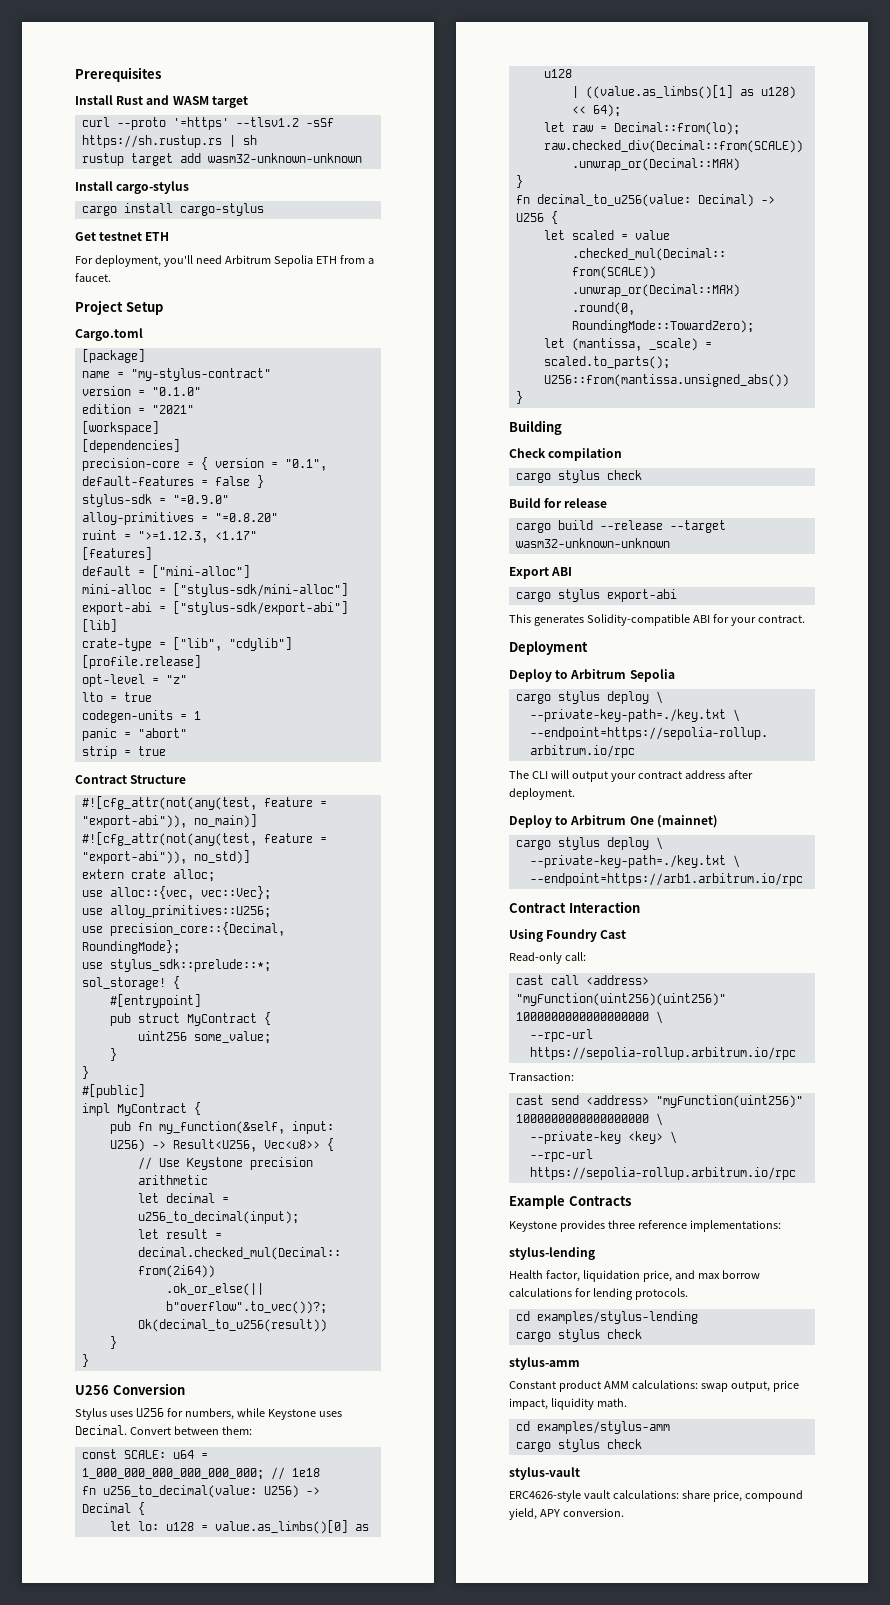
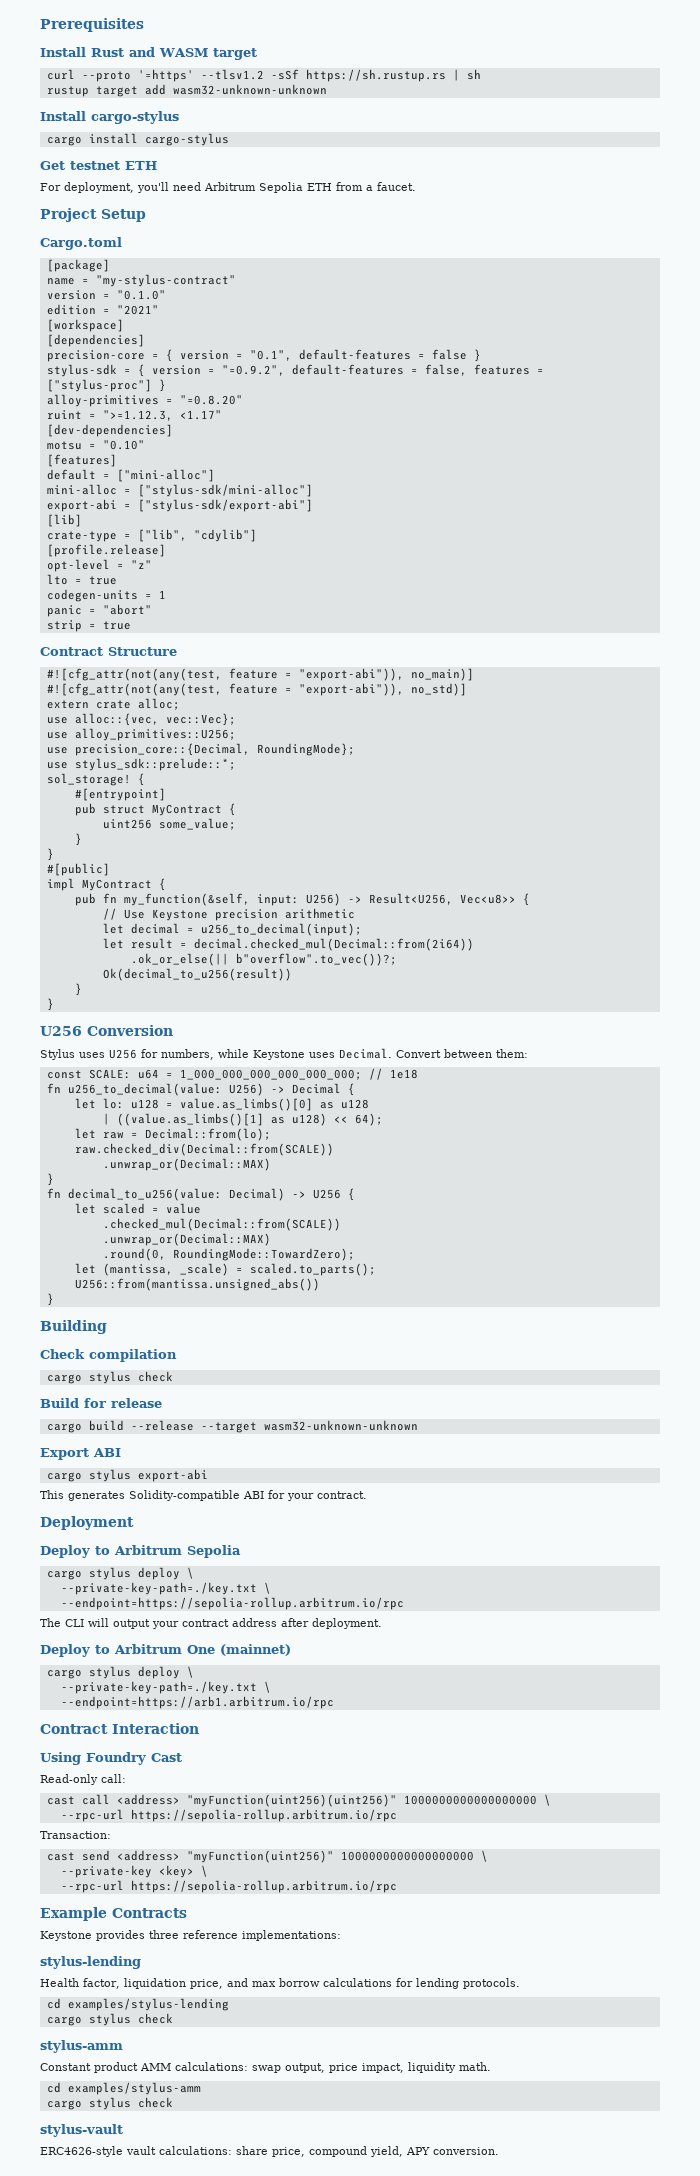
[172,495,229,504] "=0.9.0" -> [137,364,544,377] [46,379,166,392] { version = "=0.9.2", default-features = false, features = ["stylus-proc"] }
(257, 535) none -> [46,424,173,437] [46,440,145,450] // [dev-dependencies] // motsu = "0.10"

